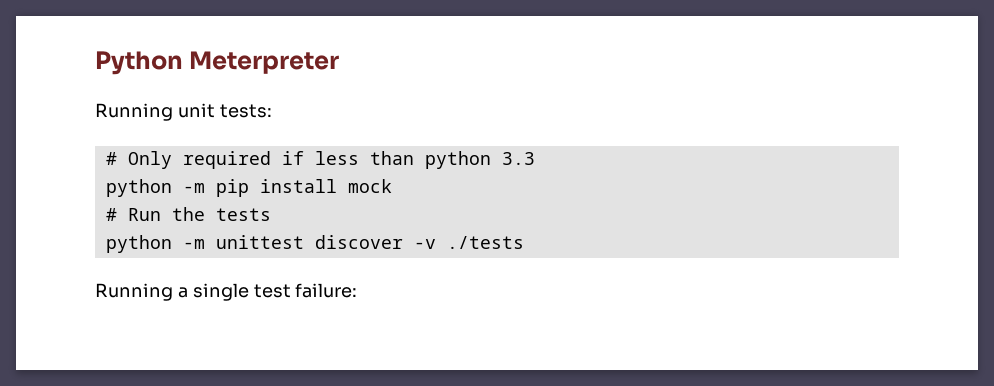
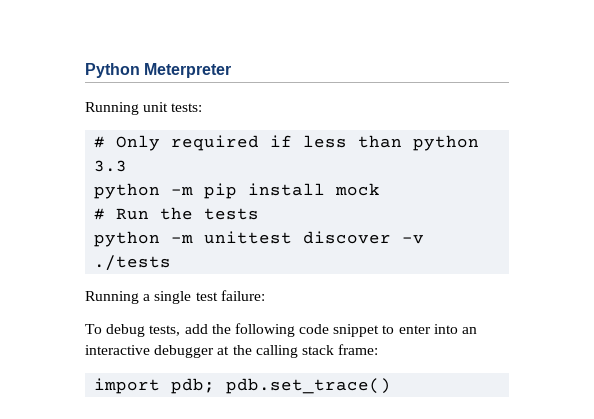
(358, 290) none -> [85,323,478,337] [85,344,379,358] [94,378,392,394] // To debug tests, add the following code snippet to enter into an interactive debugger at the calling stack frame: // import pdb; pdb.set_trace()

